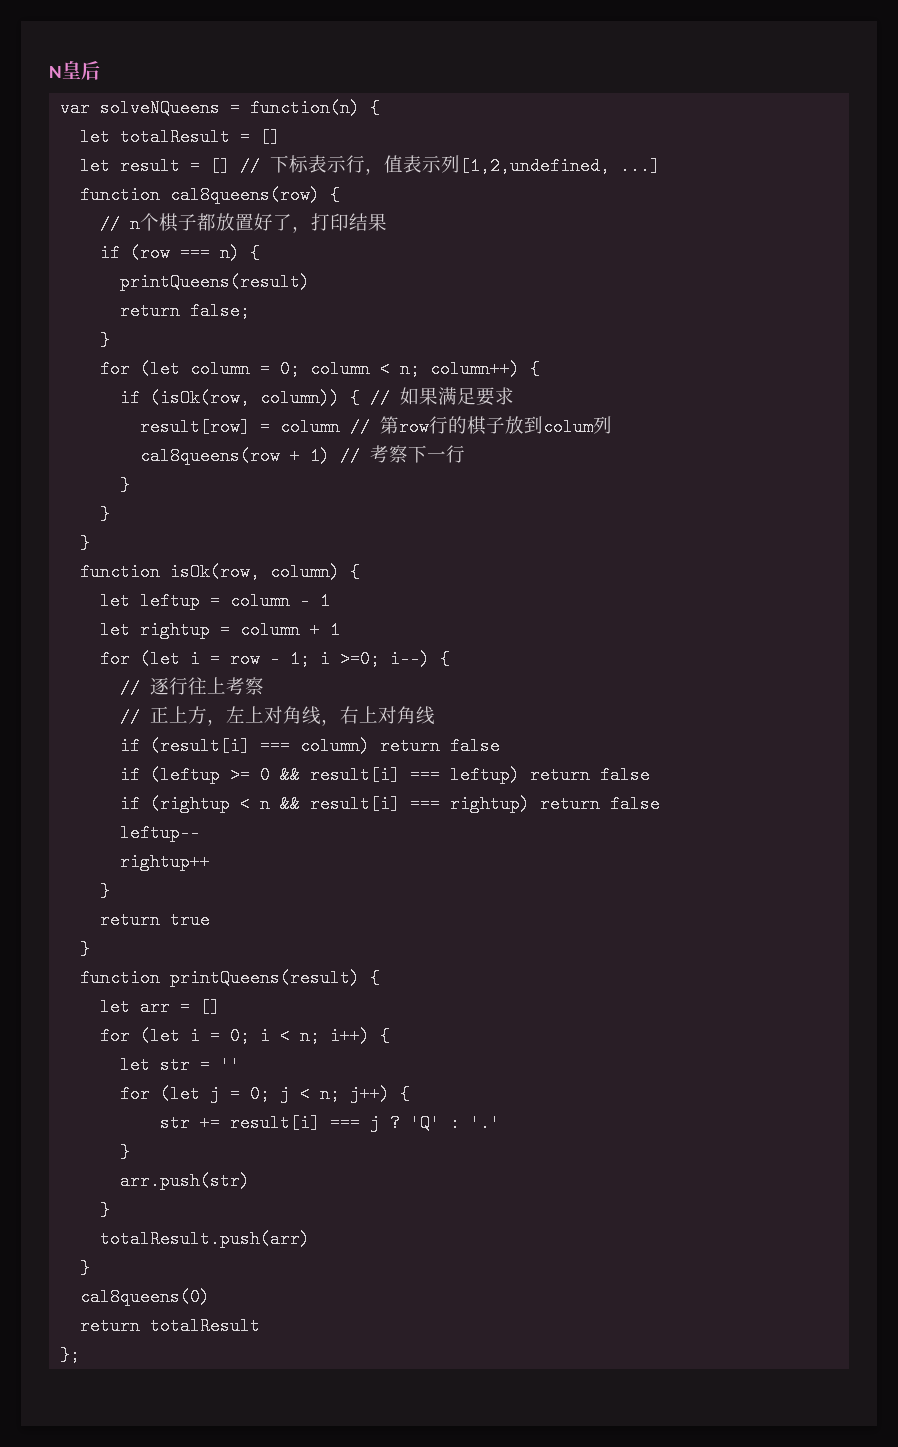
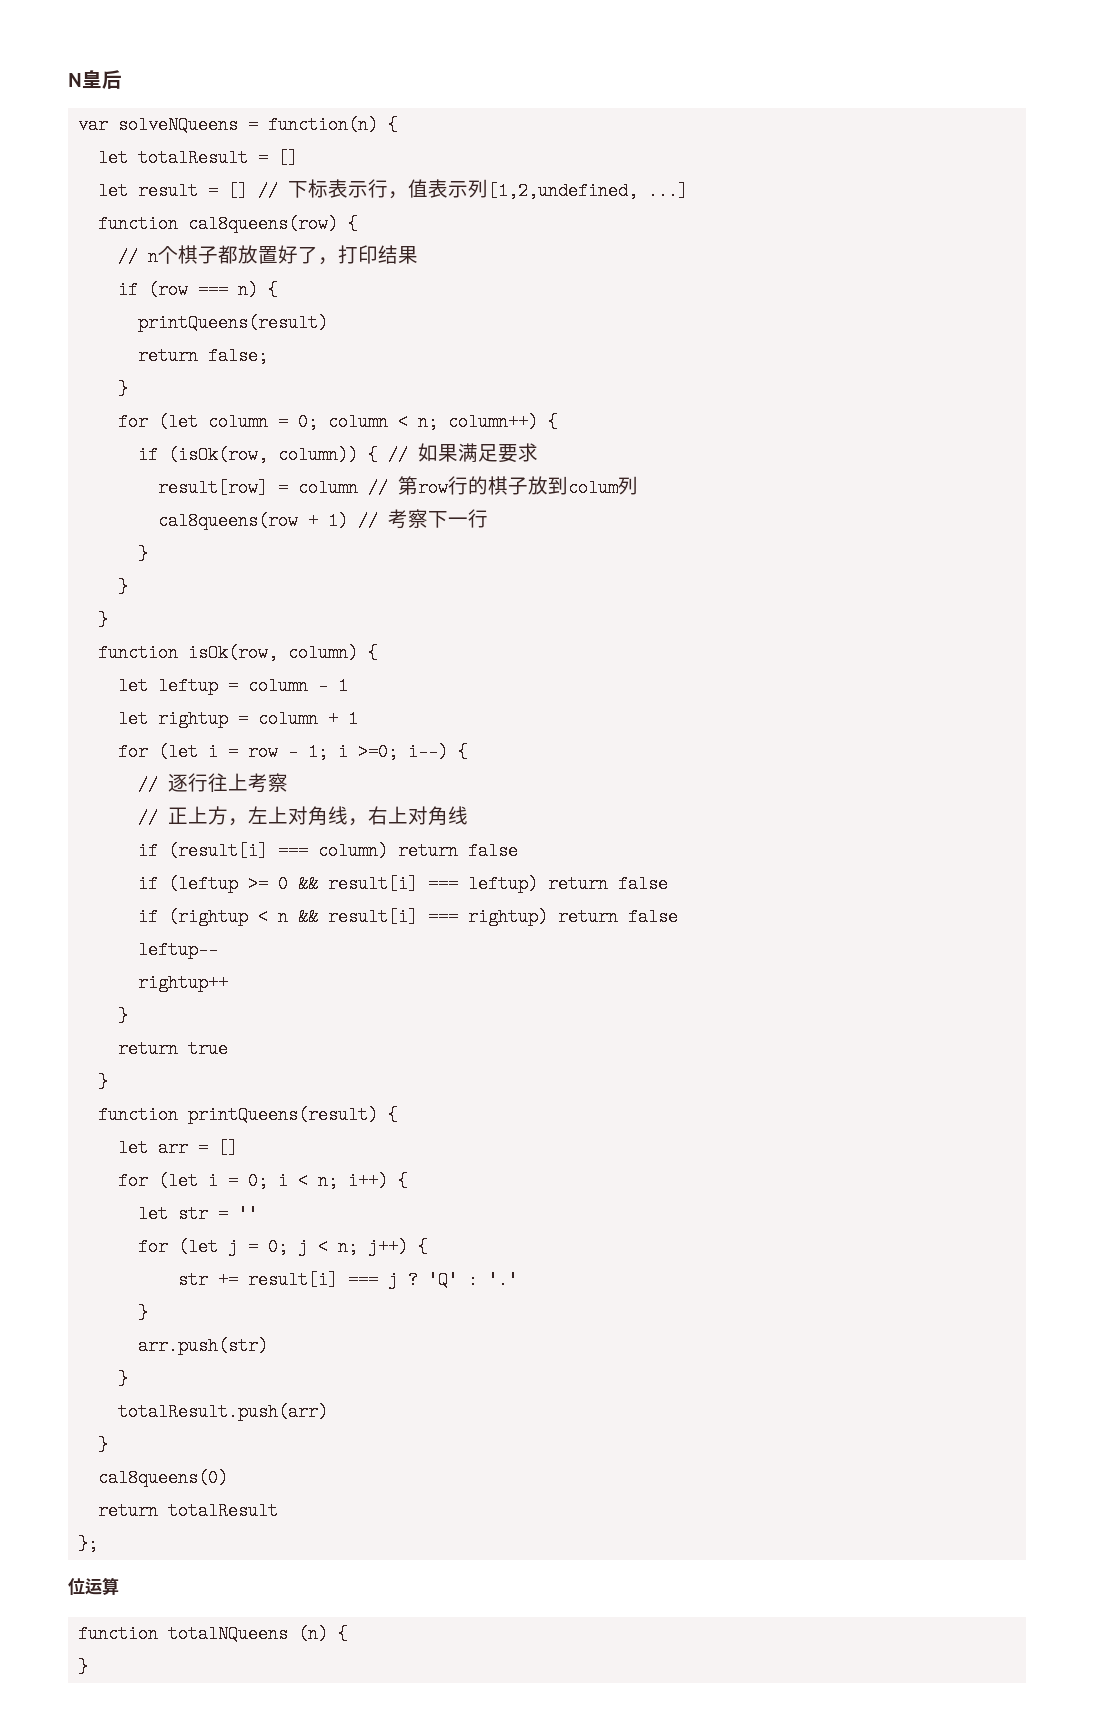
(80, 1355) none -> [68,1577,119,1595] [78,1625,349,1643] [78,1658,89,1676] // 位运算 // function totalNQueens (n) { // }

